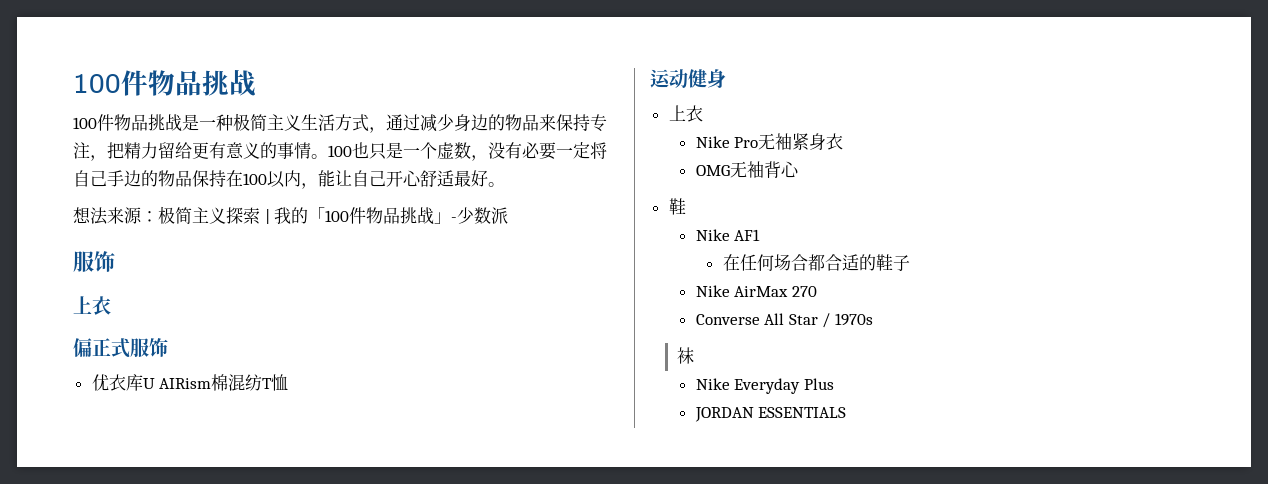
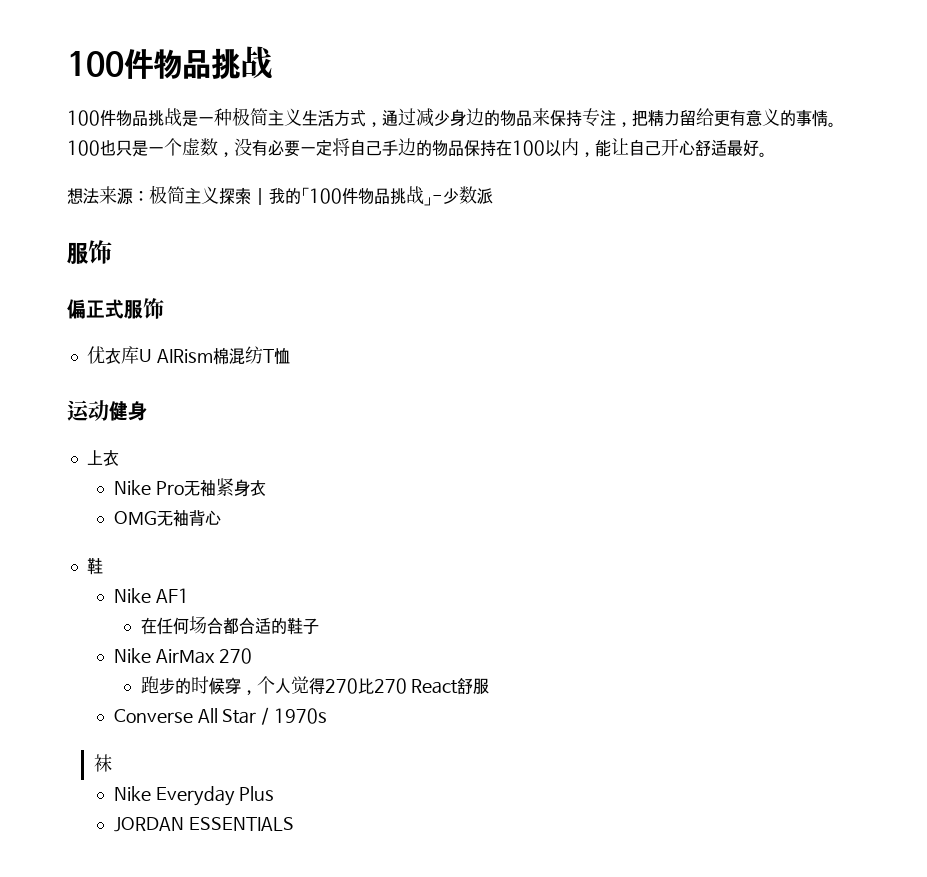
[73,296,111,315] // 上衣 -> (112, 252) none
(817, 291) none -> [140,676,490,695] // 跑步的时候穿，个人觉得270比270 React舒服

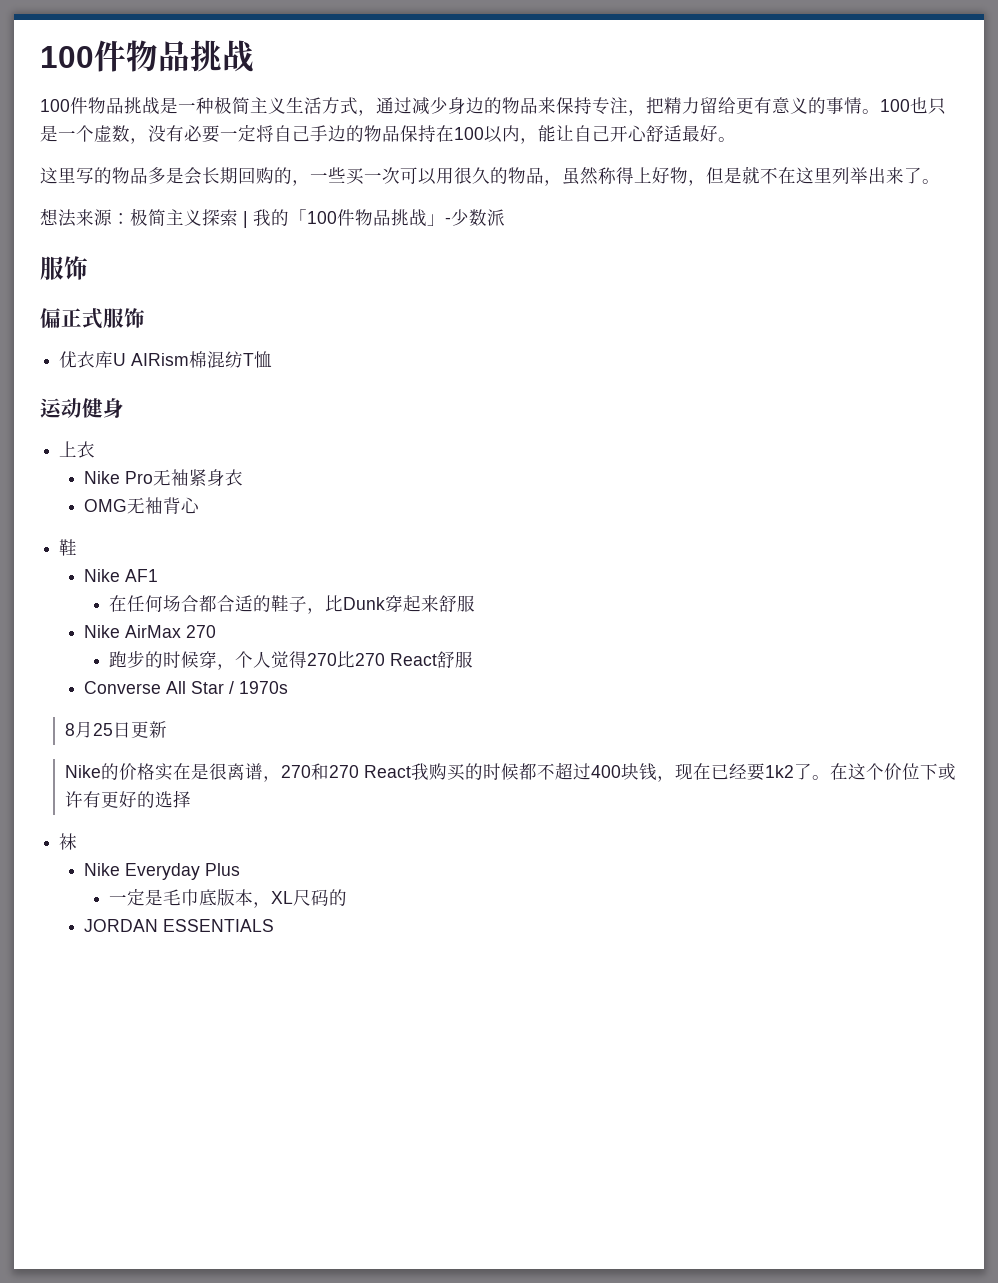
(767, 154) none -> [40,166,940,186] // 这里写的物品多是会长期回购的，一些买一次可以用很久的物品，虽然称得上好物，但是就不在这里列举出来了。
(319, 626) none -> [307,595,476,614] ，比Dunk穿起来舒服
[93,754,112,772] [113,786,275,806] 袜 // Nike Everyday Plus -> [65,721,168,738] [65,762,957,782] [65,790,192,808] [59,833,78,850] [84,863,241,880] [109,888,348,908] 8月25日更新 // Nike的价格实在是很离谱，270和270 React我购买的时候都不超过400块钱，现在已经要1k2了。在这个价位下或许有更好的选择 // 袜 // Nike Everyday Plus // 一定是毛巾底版本，XL尺码的

